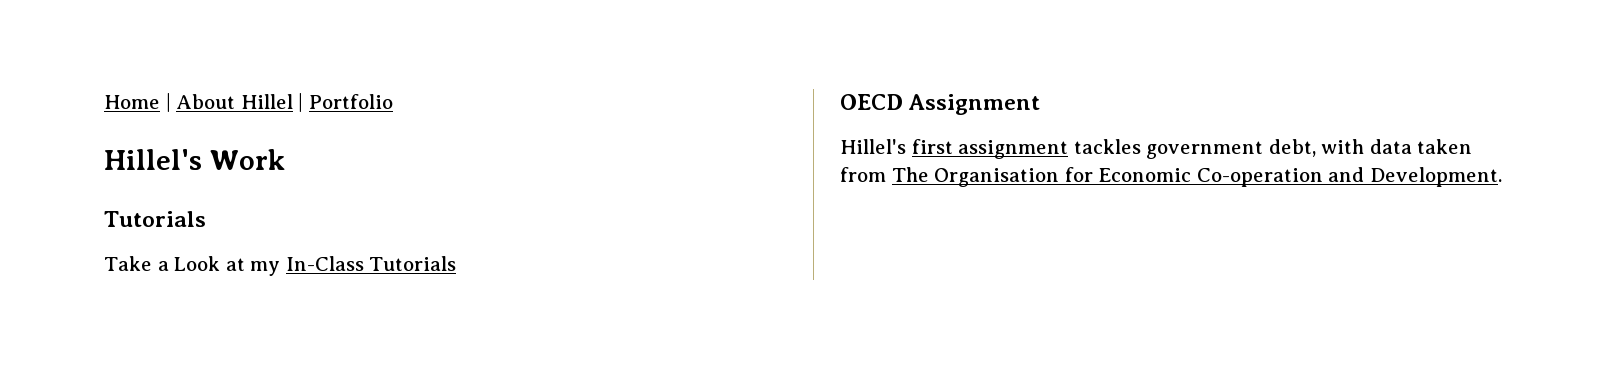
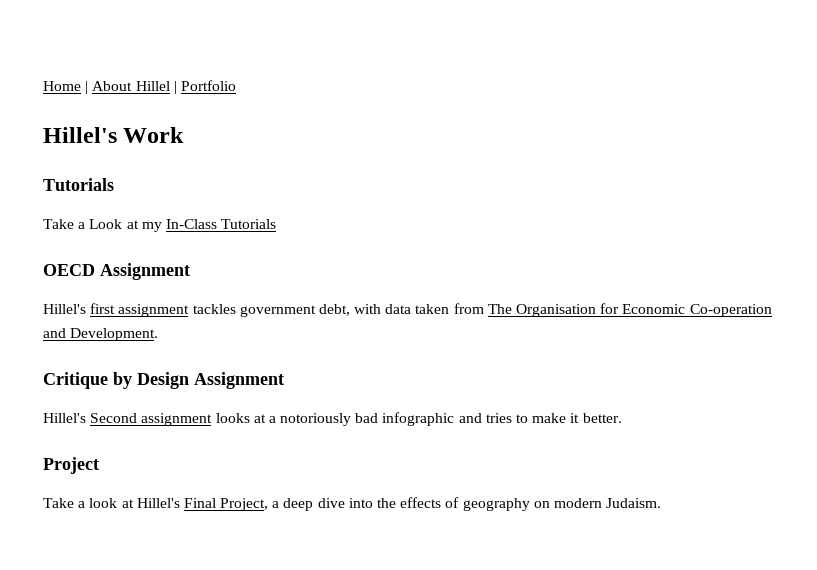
(1502, 177) none -> [43,372,284,389] [43,412,622,426] [43,457,99,474] [43,497,662,511] // Critique by Design Assignment // Hillel's Second assignment looks at a notoriously bad infographic and tries to make it better. // Project // Take a look at Hillel's Final Project, a deep dive into the effects of geography on modern Judaism.

